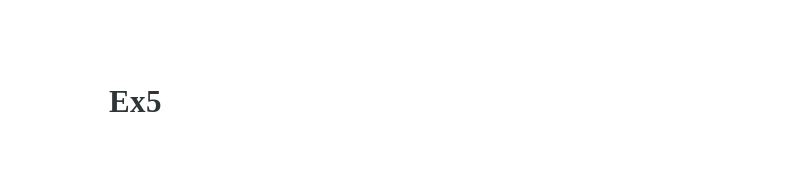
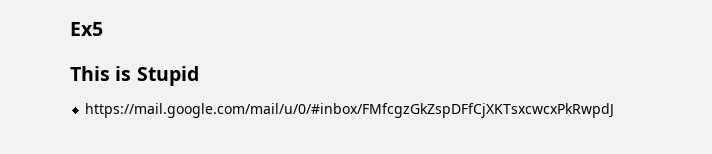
(162, 101) none -> [70,66,199,86] [85,103,615,118] // This is Stupid // https://mail.google.com/mail/u/0/#inbox/FMfcgzGkZspDFfCjXKTsxcwcxPkRwpdJ

